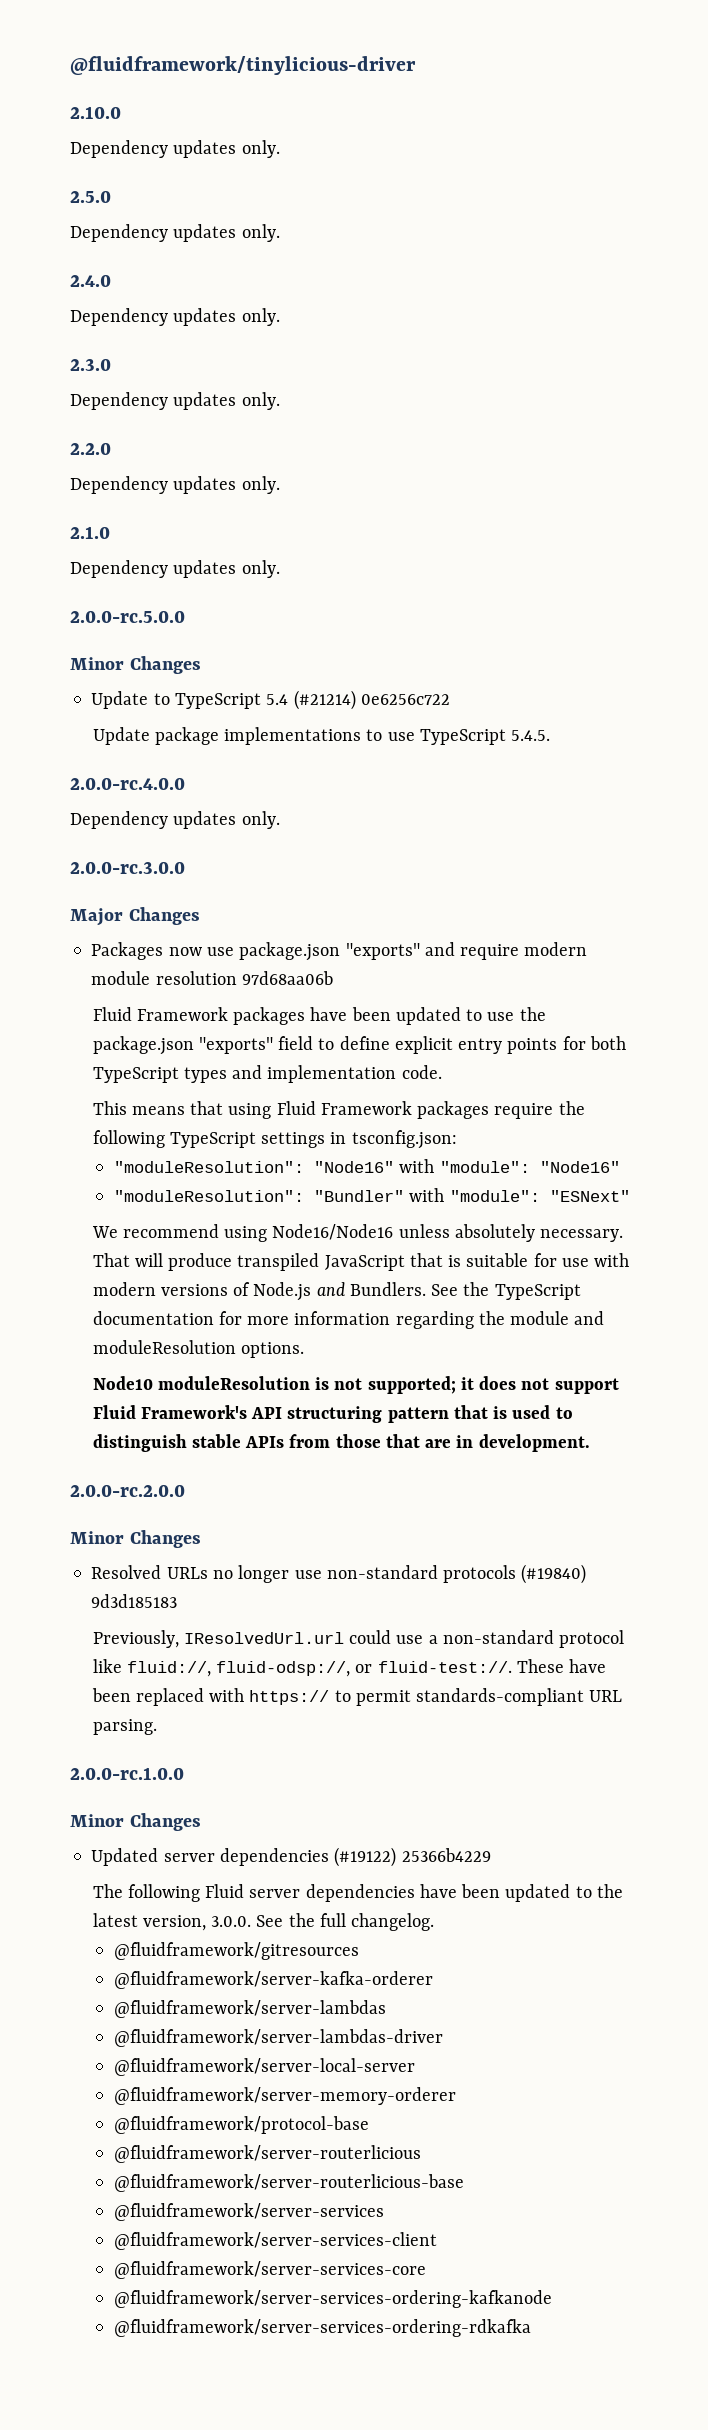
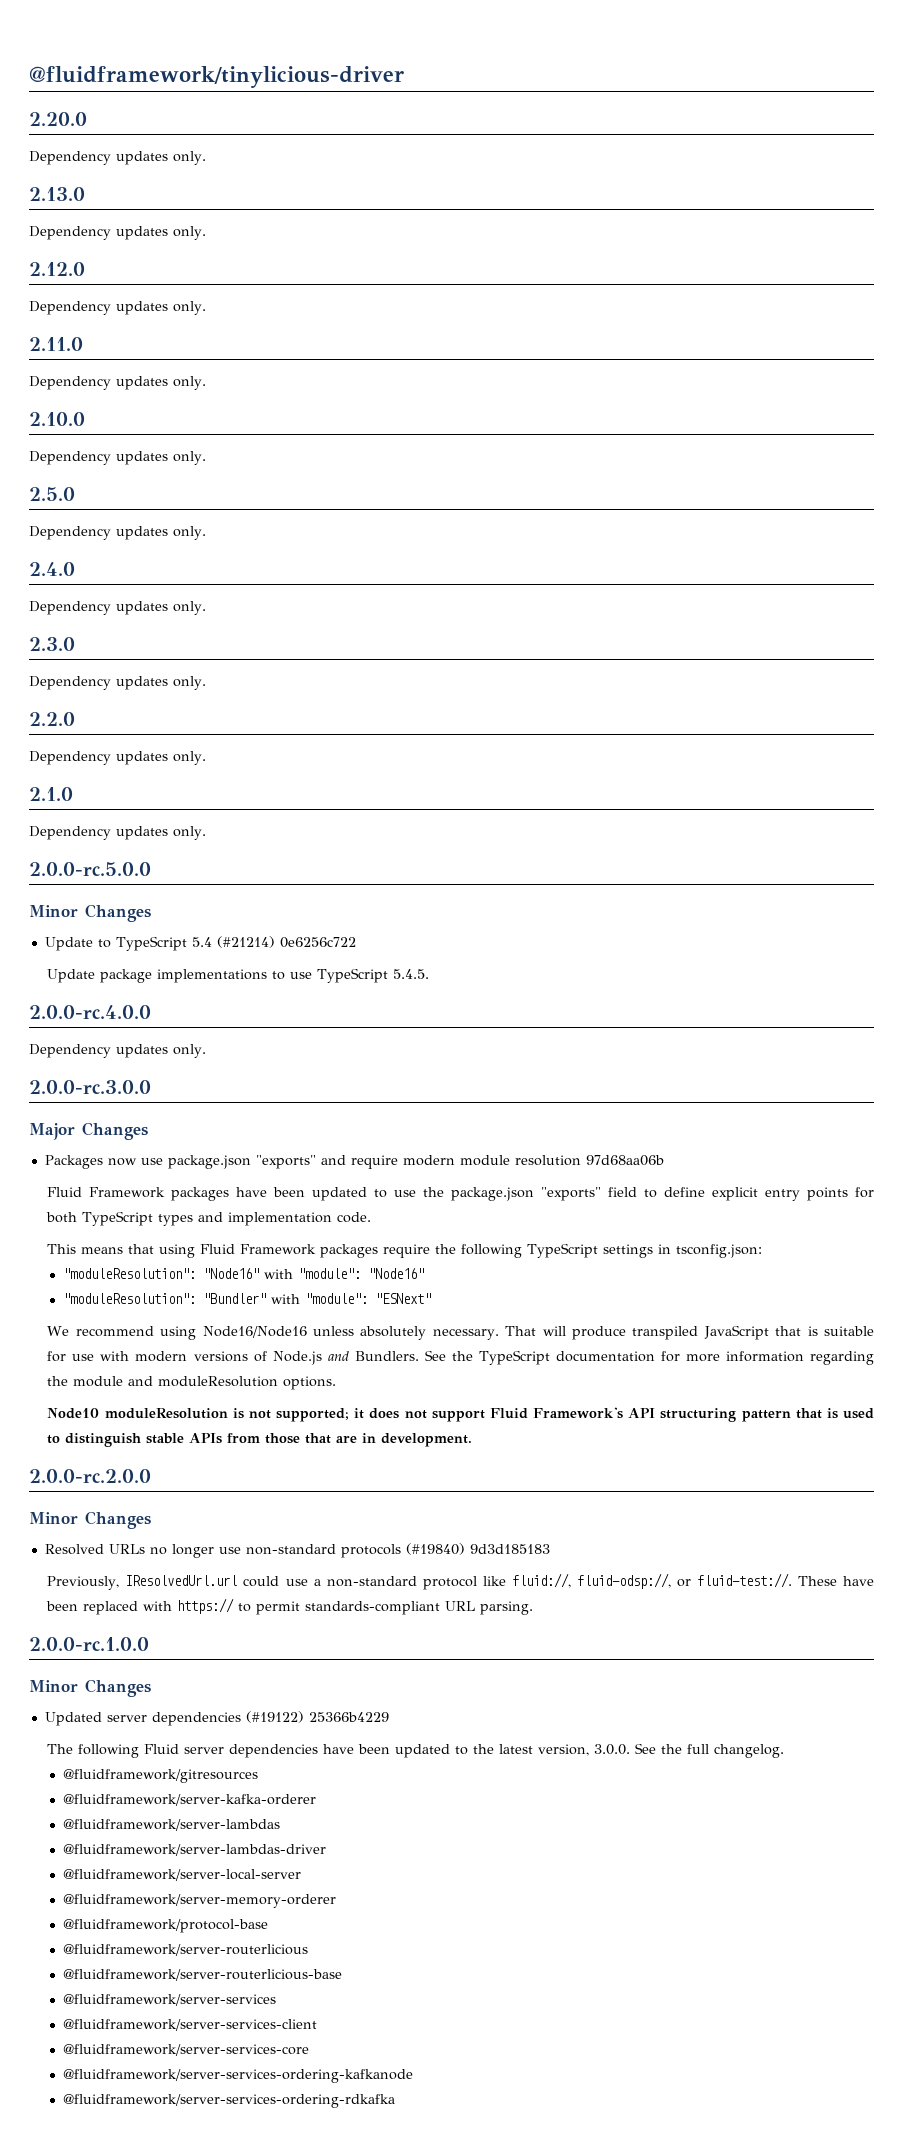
(416, 65) none -> [29,112,87,126] [29,151,206,165] [29,187,85,201] [29,226,206,240] [29,262,85,276] [29,301,206,315] [29,337,83,351] [29,376,206,390] // 2.20.0 // Dependency updates only. // 2.13.0 // Dependency updates only. // 2.12.0 // Dependency updates only. // 2.11.0 // Dependency updates only.

